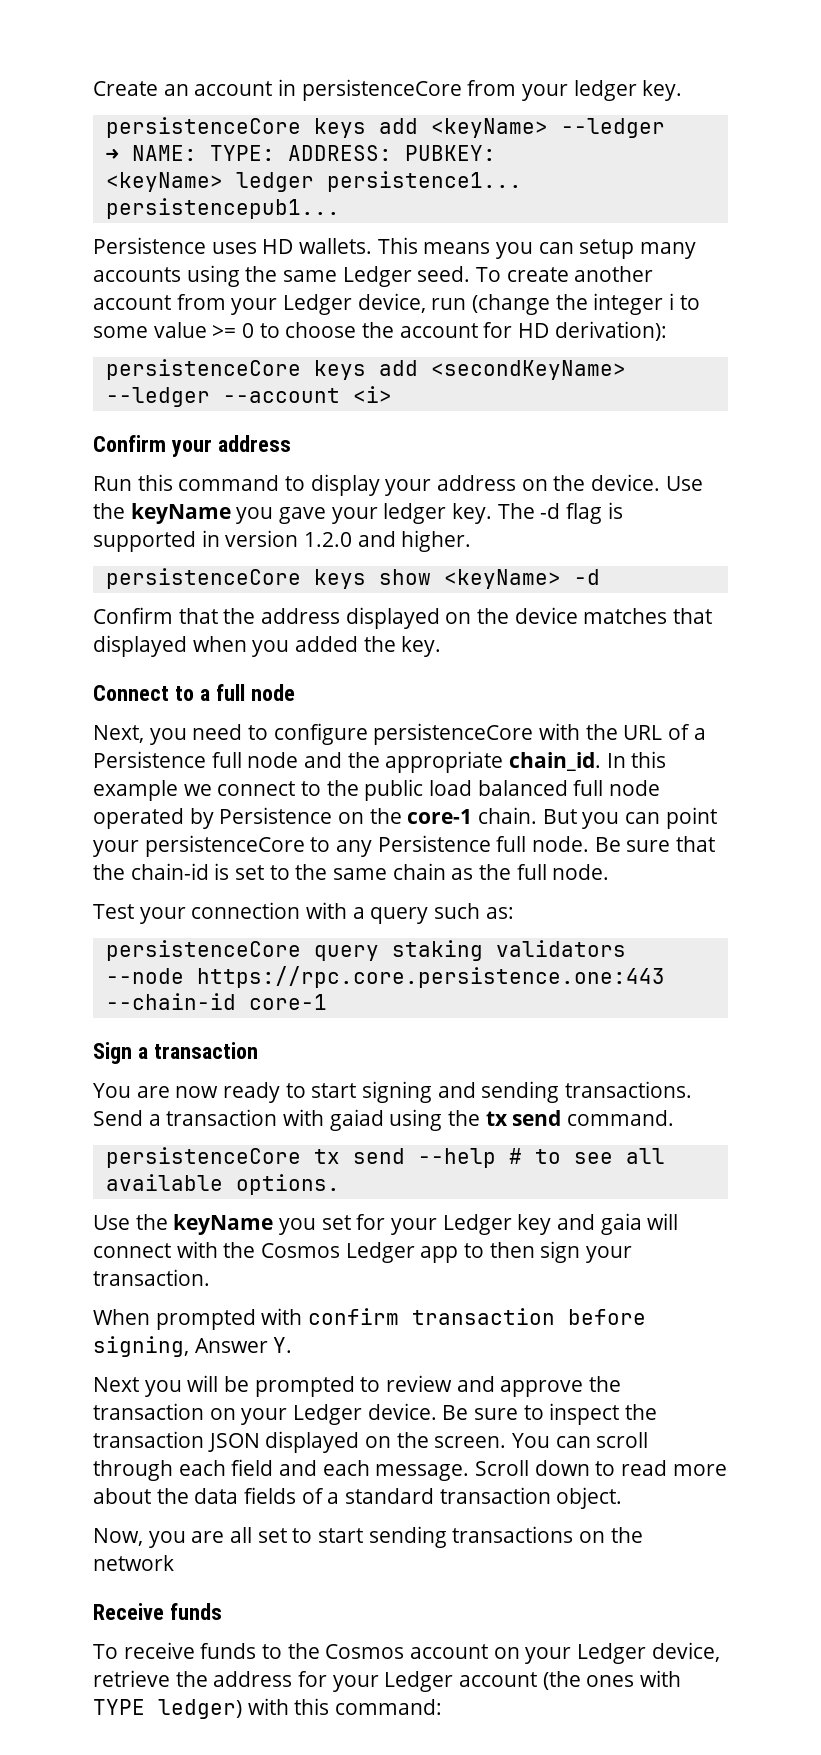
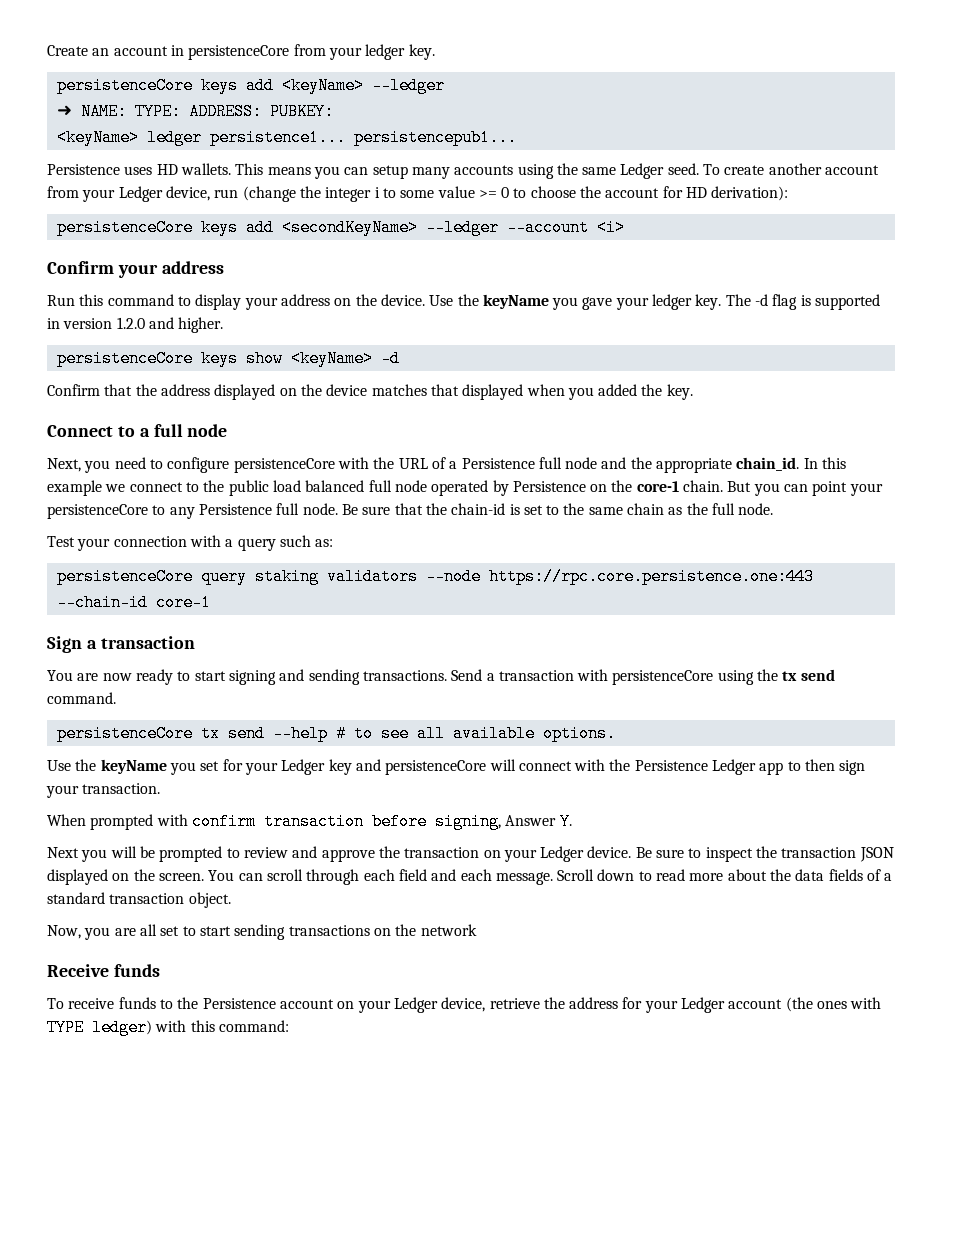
[329,1109,384,1131] gaiad -> [612,670,714,685] persistenceCore
[600,1213,642,1235] gaia -> [385,760,487,775] persistenceCore
[261,1243,341,1258] Cosmos -> [634,760,708,771] Persistence
[325,1644,405,1659] Cosmos -> [202,998,276,1009] Persistence

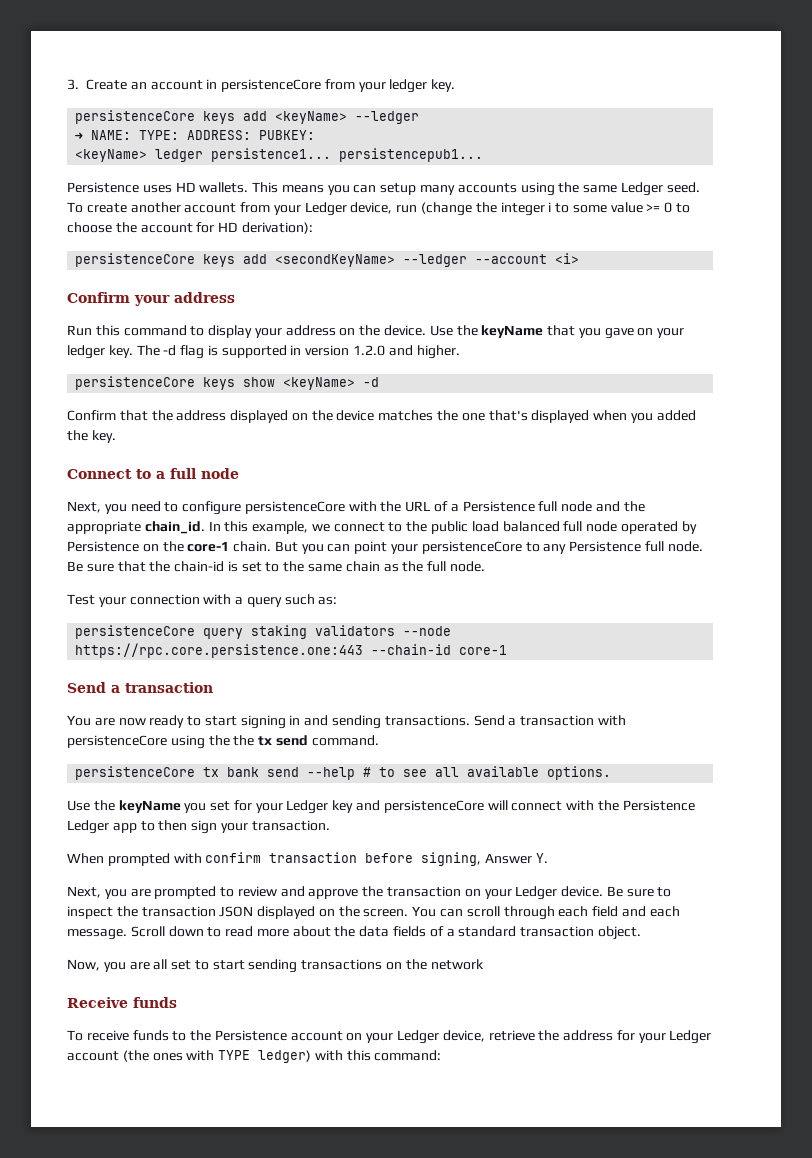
(47, 50) none -> [67,79,79,90] 3.
(549, 301) none -> [547,325,576,336] that
(613, 303) none -> [637,328,654,336] on
[430,384,459,396] that -> [437,410,528,421] the one that's
[47,480,102,496] example -> [252,521,309,534] example,
[47,636,82,653] Sign -> [67,682,106,693] Send
(276, 677) none -> [289,715,301,725] in
(779, 675) none -> [233,735,255,746] the
(220, 733) none -> [227,767,260,777] bank
[47,846,155,862] Next you will be -> [67,886,151,899] Next, you are

